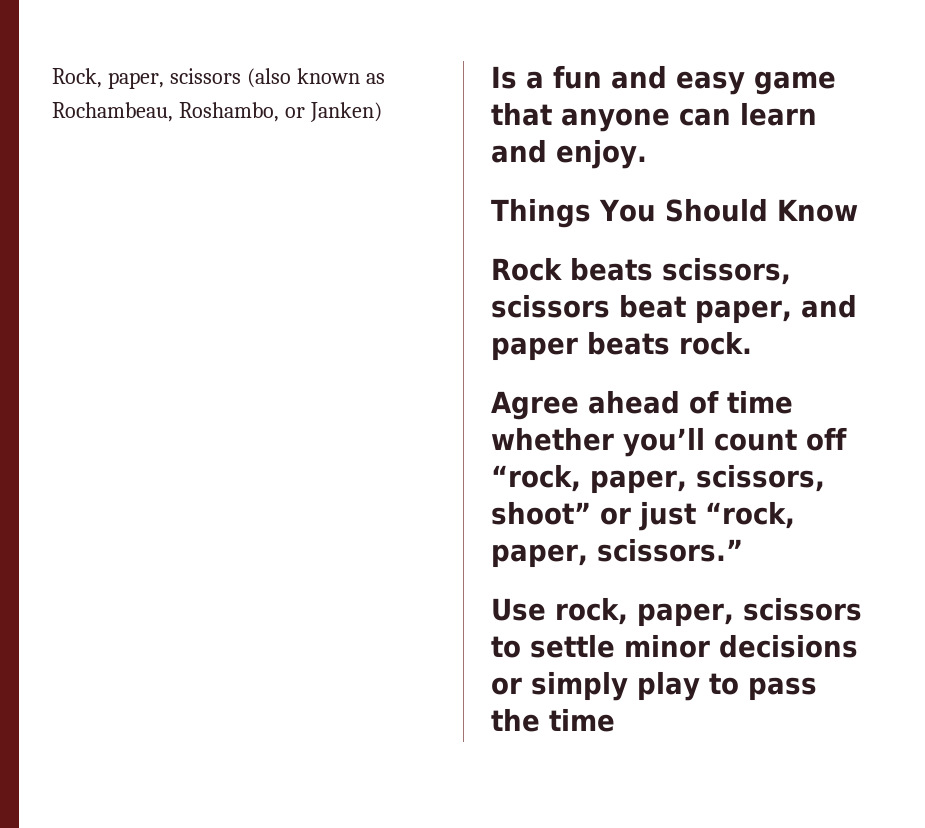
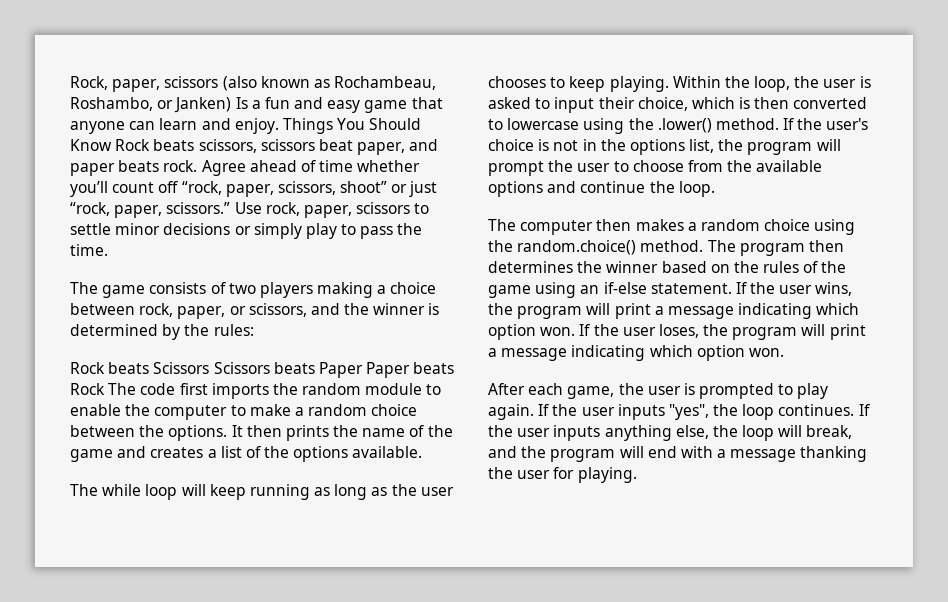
(382, 112) // -> (232, 105) none
(647, 154) // -> (279, 126) none
(858, 210) // -> (112, 145) none
(752, 343) // -> (198, 166) none
(743, 550) // -> (231, 208) none
[549,708,615,732] time -> [70,244,108,256] [70,282,437,298] [70,303,440,319] [70,324,254,340] [70,362,455,378] [70,383,442,399] [70,404,418,420] [70,425,453,441] [70,446,423,462] [70,484,454,500] [488,76,871,92] [488,97,868,113] [488,118,869,134] [488,139,841,155] [488,160,823,176] [488,181,715,197] [488,219,856,235] [488,240,844,256] [488,261,847,273] [488,282,853,298] [488,303,860,319] [488,324,866,340] [488,345,784,361] [488,383,829,399] [488,404,870,420] [488,425,853,441] [488,446,868,462] [488,467,637,483] time. // The game consists of two players making a choice between rock, paper, or scissors, and the winner is determined by the rules: // Rock beats Scissors Scissors beats Paper Paper beats Rock The code first imports the random module to enable the computer to make a random choice between the options. It then prints the name of the game and creates a list of the options available. // The while loop will keep running as long as the user chooses to keep playing. Within the loop, the user is asked to input their choice, which is then converted to lowercase using the .lower() method. If the user's choice is not in the options list, the program will prompt the user to choose from the available options and continue the loop. // The computer then makes a random choice using the random.choice() method. The program then determines the winner based on the rules of the game using an if-else statement. If the user wins, the program will print a message indicating which option won. If the user loses, the program will print a message indicating which option won. // After each game, the user is prompted to play again. If the user inputs "yes", the loop continues. If the user inputs anything else, the loop will break, and the program will end with a message thanking the user for playing.

